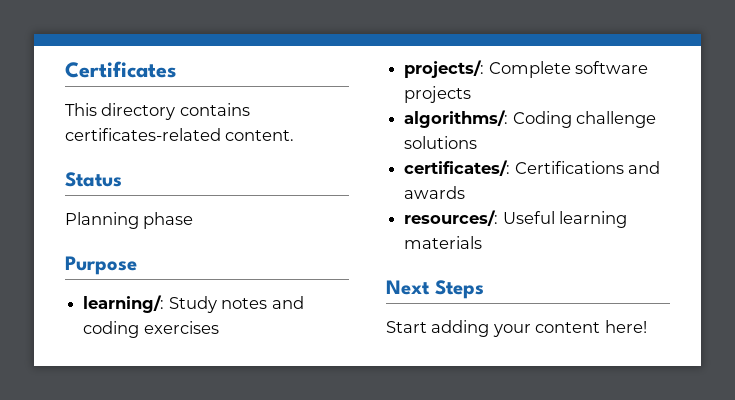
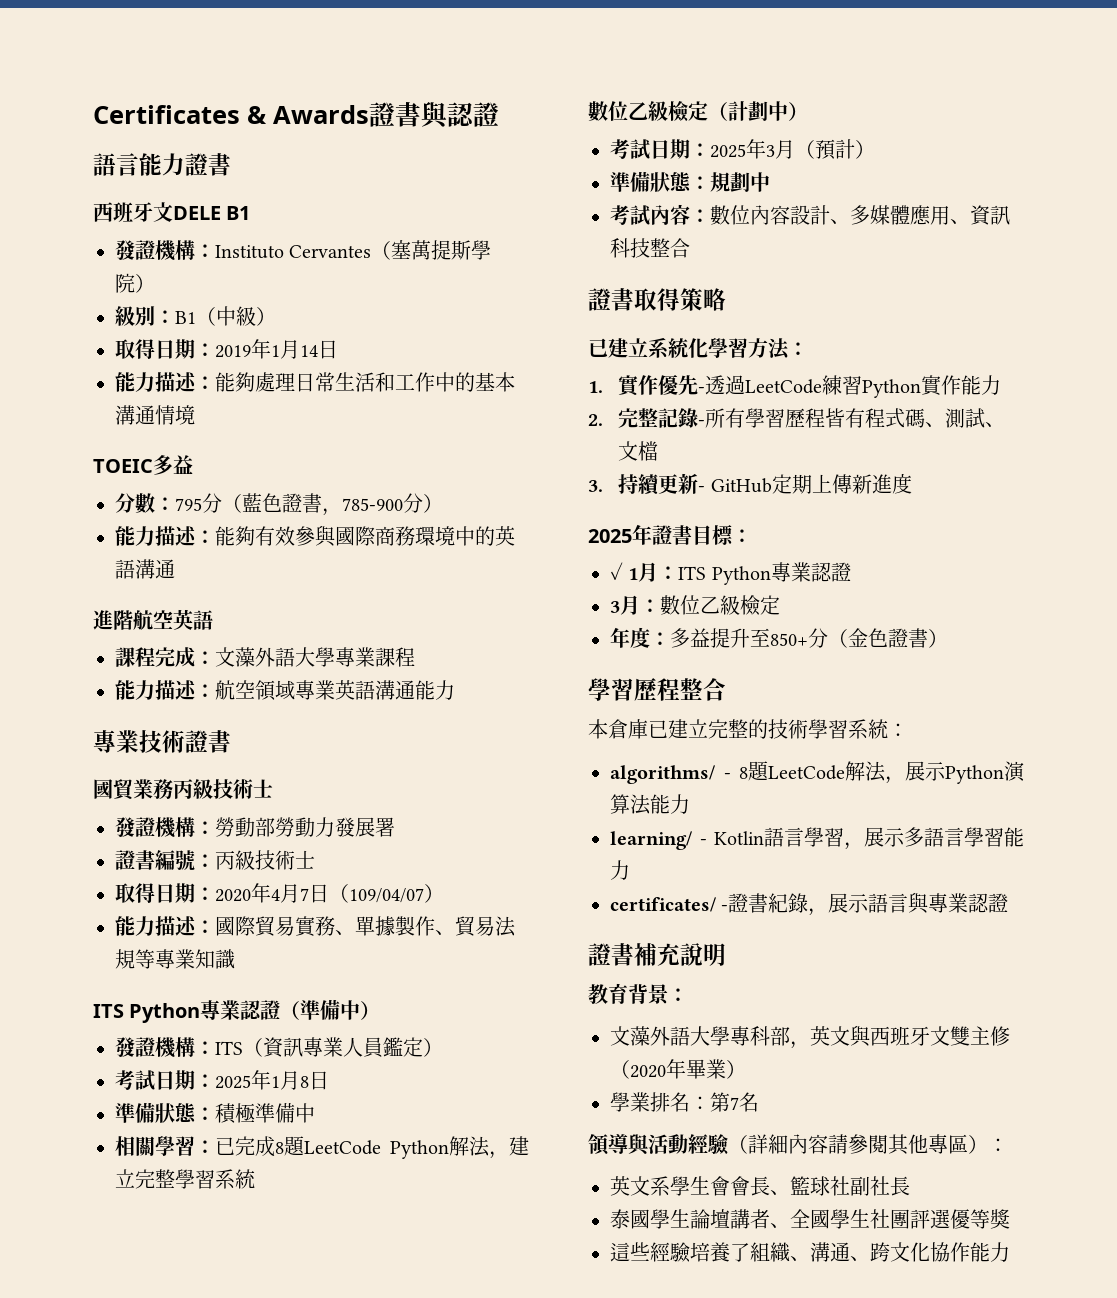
[65,103,250,120] [65,128,295,141] [65,172,122,187] [65,212,194,229] [65,256,137,275] [83,295,304,313] [83,321,219,338] [404,60,649,78] [404,86,472,103] [404,110,657,128] [404,136,478,149] [404,160,661,176] [404,186,466,199] [404,210,628,228] [404,236,483,249] [386,280,484,299] [386,320,647,337] // This directory contains certificates-related content. // Status // Planning phase // Purpose // learning/: Study notes and coding exercises // projects/: Complete software projects // algorithms/: Coding challenge solutions // certificates/: Certifications and awards // resources/: Useful learning materials // Next Steps // Start adding your content here! -> [247,101,499,129] [93,153,231,176] [93,202,251,222] [115,240,492,261] [115,273,155,293] [115,306,276,326] [115,339,338,359] [115,372,515,392] [115,405,195,425] [93,455,193,475] [115,493,443,516] [115,525,515,547] [115,559,175,579] [93,609,213,630] [115,647,415,667] [115,680,455,701] [93,730,231,753] [93,779,273,801] [115,817,395,838] [115,850,315,871] [115,883,444,903] [115,916,516,937] [115,949,235,969] [93,999,381,1023] [115,1037,443,1058] [115,1070,329,1091] [115,1102,315,1124] [115,1136,529,1159] [115,1169,255,1189] [588,101,808,122] [610,139,875,160] [610,171,770,192] [610,204,1010,226] [610,238,690,258] [588,288,726,311] [588,337,808,360] [588,374,1002,398] [588,408,1006,428] [618,441,659,461] [588,473,912,495] [588,524,752,545] [610,562,851,585] [610,595,780,616] [610,627,948,648] [587,678,726,701] [588,719,908,739] [610,761,1026,784] [610,794,690,815] [610,827,1024,850] [610,860,630,880] [610,892,1009,916] [588,943,726,966] [588,983,688,1005] [610,1025,1010,1049] [610,1059,746,1079] [610,1092,759,1112] [588,1134,1008,1156] [610,1176,910,1196] [610,1209,1010,1229] [610,1242,1010,1263] & Awards證書與認證 // 語言能力證書 // 西班牙文DELE B1 // 發證機構：Instituto Cervantes（塞萬提斯學院） // 級別：B1（中級） // 取得日期：2019年1月14日 // 能力描述：能夠處理日常生活和工作中的基本溝通情境 // TOEIC多益 // 分數：795分（藍色證書，785-900分） // 能力描述：能夠有效參與國際商務環境中的英語溝通 // 進階航空英語 // 課程完成：文藻外語大學專業課程 // 能力描述：航空領域專業英語溝通能力 // 專業技術證書 // 國貿業務丙級技術士 // 發證機構：勞動部勞動力發展署 // 證書編號：丙級技術士 // 取得日期：2020年4月7日（109/04/07） // 能力描述：國際貿易實務、單據製作、貿易法規等專業知識 // ITS Python專業認證（準備中） // 發證機構：ITS（資訊專業人員鑑定） // 考試日期：2025年1月8日 // 準備狀態：積極準備中 // 相關學習：已完成8題LeetCode Python解法，建立完整學習系統 // 數位乙級檢定（計劃中） // 考試日期：2025年3月（預計） // 準備狀態：規劃中 // 考試內容：數位內容設計、多媒體應用、資訊科技整合 // 證書取得策略 // 已建立系統化學習方法： // 1.實作優先-透過LeetCode練習Python實作能力 // 2.完整記錄-所有學習歷程皆有程式碼、測試、文檔 // 3.持續更新- GitHub定期上傳新進度 // 2025年證書目標： // ✓ 1月：ITS Python專業認證 // 3月：數位乙級檢定 // 年度：多益提升至850+分（金色證書） // 學習歷程整合 // 本倉庫已建立完整的技術學習系統： // algorithms/ - 8題LeetCode解法，展示Python演算法能力 // learning/ - Kotlin語言學習，展示多語言學習能力 // certificates/ -證書紀錄，展示語言與專業認證 // 證書補充說明 // 教育背景： // 文藻外語大學專科部，英文與西班牙文雙主修（2020年畢業） // 學業排名：第7名 // 領導與活動經驗（詳細內容請參閱其他專區）： // 英文系學生會會長、籃球社副社長 // 泰國學生論壇講者、全國學生社團評選優等獎 // 這些經驗培養了組織、溝通、跨文化協作能力

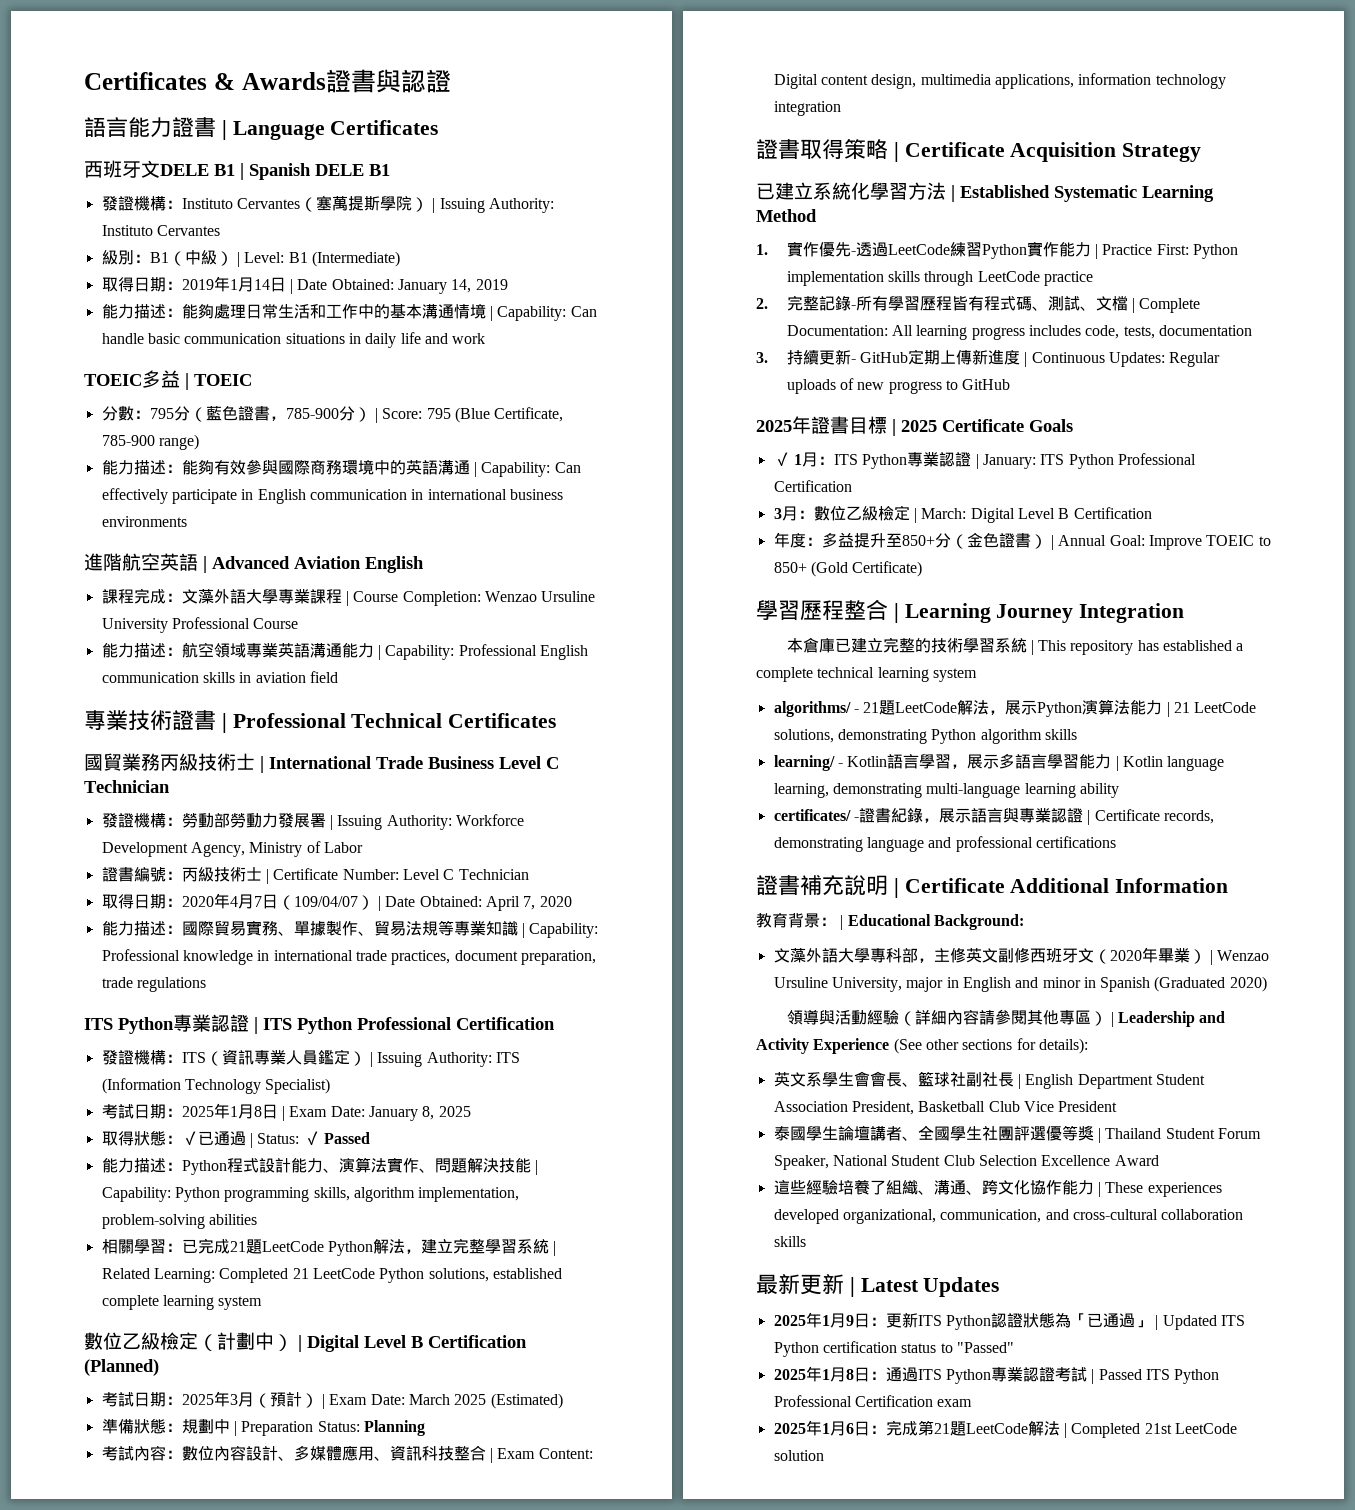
(231, 164) none -> [221,120,439,140] | Language Certificates
(251, 213) none -> [240,163,390,180] | Spanish DELE B1
(155, 283) none -> [432,198,554,213] [101,225,220,236] | Issuing Authority: Instituto Cervantes
(276, 316) none -> [236,251,400,267] | Level: B1 (Intermediate)
(338, 349) none -> [289,279,508,294] | Date Obtained: January 14, 2019
(195, 415) none -> [489,306,597,321] [101,332,486,348] | Capability: Can handle basic communication situations in daily life and work
(193, 464) none -> [185,373,252,390] | TOEIC
(443, 503) none -> [374,407,564,423] [101,434,199,450] | Score: 795 (Blue Certificate, 785-900 range)
(175, 569) none -> [473,462,581,477] [101,488,563,504] [101,516,187,527] | Capability: Can effectively participate in English communication in international business environments
(213, 620) none -> [203,556,424,573] | Advanced Aviation English
(415, 657) none -> [345,591,596,606] [101,617,299,633] | Course Completion: Wenzao Ursuline University Professional Course
(455, 690) none -> [377,644,588,660] [101,671,338,683] | Capability: Professional English communication skills in aviation field
(231, 741) none -> [221,713,557,733] | Professional Technical Certificates
(273, 788) none -> [260,756,559,773] [84,780,170,793] | International Trade Business Level C Technician
(395, 827) none -> [329,814,524,830] [101,841,363,857] | Issuing Authority: Workforce Development Agency, Ministry of Labor
(315, 859) none -> [265,868,529,884] | Certificate Number: Level C Technician
(444, 893) none -> [377,896,572,911] | Date Obtained: April 7, 2020
[93,999,381,1023] // ITS Python專業認證（準備中） -> [521,923,599,938] [101,949,596,965] [101,977,206,992] [84,1014,555,1034] | Capability: Professional knowledge in international trade practices, document preparation, trade regulations // ITS Python專業認證 | ITS Python Professional Certification
(443, 1047) none -> [369,1052,520,1067] [101,1078,331,1094] | Issuing Authority: ITS (Information Technology Specialist)
[115,1102,315,1124] // 準備狀態：積極準備中 -> [281,1106,471,1121] [101,1130,370,1148] [101,1157,538,1175] [101,1187,520,1202] [101,1214,257,1229] | Exam Date: January 8, 2025 // 取得狀態：✓已通過 | Status: ✓ Passed // 能力描述：Python程式設計能力、演算法實作、問題解決技能 | Capability: Python programming skills, algorithm implementation, problem-solving abilities
[275,1142,284,1154] 8 -> [229,1241,246,1252] 21
(255, 1179) none -> [553,1241,557,1256] [101,1268,562,1283] [101,1295,263,1310] | Related Learning: Completed 21 LeetCode Python solutions, established complete learning system
(808, 111) none -> [298,1335,527,1352] [84,1359,159,1376] | Digital Level B Certification (Planned)
(875, 149) none -> [321,1393,563,1409] | Exam Date: March 2025 (Estimated)
(770, 182) none -> [233,1420,425,1436] | Preparation Status: Planning
(690, 248) none -> [489,1448,593,1463] [773,73,1226,89] [773,101,841,116] | Exam Content: Digital content design, multimedia applications, information technology integration
(726, 299) none -> [893,142,1202,162] | Certificate Acquisition Strategy
[788,342,808,356] ： -> [951,185,1214,202] [756,209,817,222] | Established Systematic Learning Method
(1002, 385) none -> [1094,244,1238,259] [786,271,1093,286] | Practice First: Python implementation skills through LeetCode practice
(659, 451) none -> [1131,298,1201,313] [786,325,1252,340] | Complete Documentation: All learning progress includes code, tests, documentation
(912, 483) none -> [1024,352,1221,367] [786,378,1011,394] | Continuous Updates: Regular uploads of new progress to GitHub
[732,529,752,543] ： -> [892,419,1073,436] | 2025 Certificate Goals
(851, 572) none -> [975,453,1196,469] [773,480,852,492] | January: ITS Python Professional Certification
(780, 605) none -> [913,507,1152,523] | March: Digital Level B Certification
(948, 638) none -> [1050,535,1271,550] [773,561,923,577] | Annual Goal: Improve TOEIC to 850+ (Gold Certificate)
(726, 689) none -> [893,603,1185,623] | Learning Journey Integration
[888,723,908,737] ： -> [1030,640,1244,655] [756,667,977,682] | This repository has established a complete technical learning system
[739,767,748,779] 8 -> [863,702,880,713] 21
(690, 804) none -> [1166,702,1257,717] [773,729,1077,744] | 21 LeetCode solutions, demonstrating Python algorithm skills
(630, 870) none -> [1115,756,1225,771] [773,783,1119,798] | Kotlin language learning, demonstrating multi-language learning ability
(1009, 903) none -> [1087,809,1214,825] [773,836,1116,852] | Certificate records, demonstrating language and professional certifications
(726, 954) none -> [893,878,1229,898] | Certificate Additional Information
(688, 995) none -> [840,914,1024,930] | Educational Background:
[810,1025,1010,1047] 英文與西班牙文雙主修 -> [933,947,1094,963] 主修英文副修西班牙文
[610,1092,759,1112] // 學業排名：第7名 -> [1209,950,1270,965] [773,976,1267,992] | Wenzao Ursuline University, major in English and minor in Spanish (Graduated 2020)
[988,1138,1008,1152] ： -> [1110,1011,1226,1027] [756,1038,1088,1054] | Leadership and Activity Experience (See other sections for details):
(910, 1186) none -> [1017,1074,1205,1089] [773,1101,1118,1115] | English Department Student Association President, Basketball Club Vice President
(1010, 1219) none -> [1097,1128,1261,1143] [773,1155,1159,1170] | Thailand Student Forum Speaker, National Student Club Selection Excellence Award
(1010, 1252) none -> [1097,1182,1222,1197] [773,1209,1244,1224] [773,1236,806,1247] [756,1274,1000,1297] [773,1312,1245,1330] [773,1341,1014,1357] [773,1366,1220,1384] [773,1395,973,1407] [773,1420,1237,1438] [773,1450,824,1461] | These experiences developed organizational, communication, and cross-cultural collaboration skills // 最新更新 | Latest Updates // 2025年1月9日：更新ITS Python認證狀態為「已通過」 | Updated ITS Python certification status to "Passed" // 2025年1月8日：通過ITS Python專業認證考試 | Passed ITS Python Professional Certification exam // 2025年1月6日：完成第21題LeetCode解法 | Completed 21st LeetCode solution

